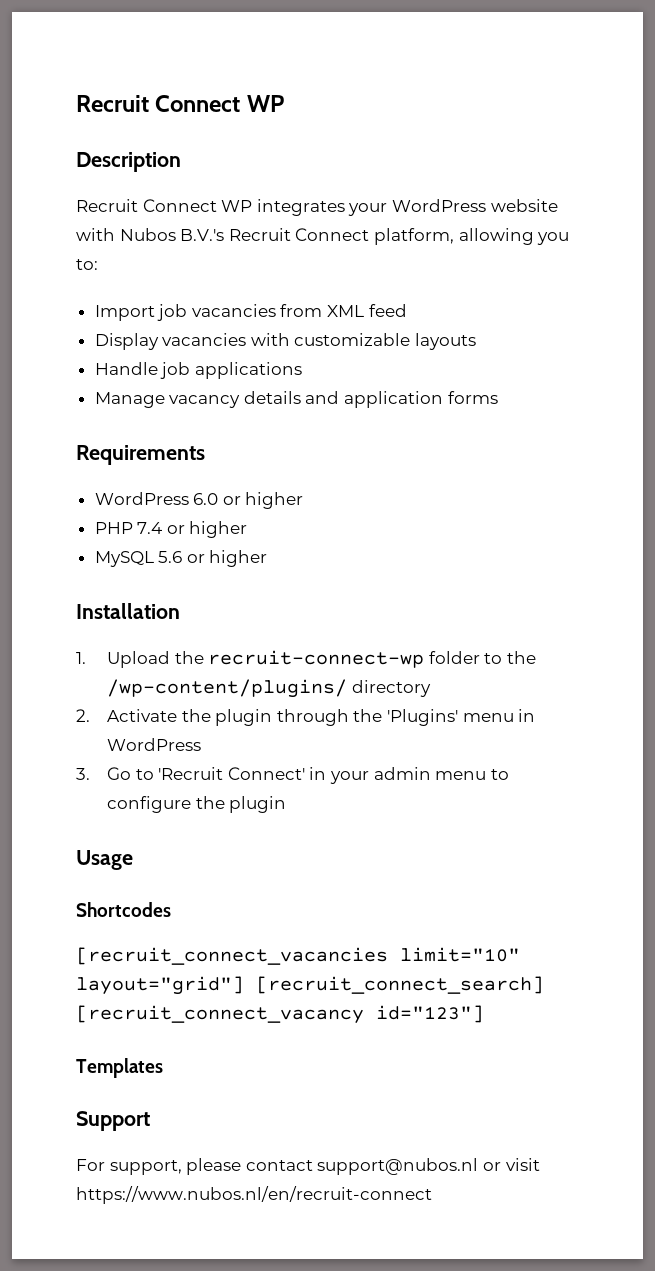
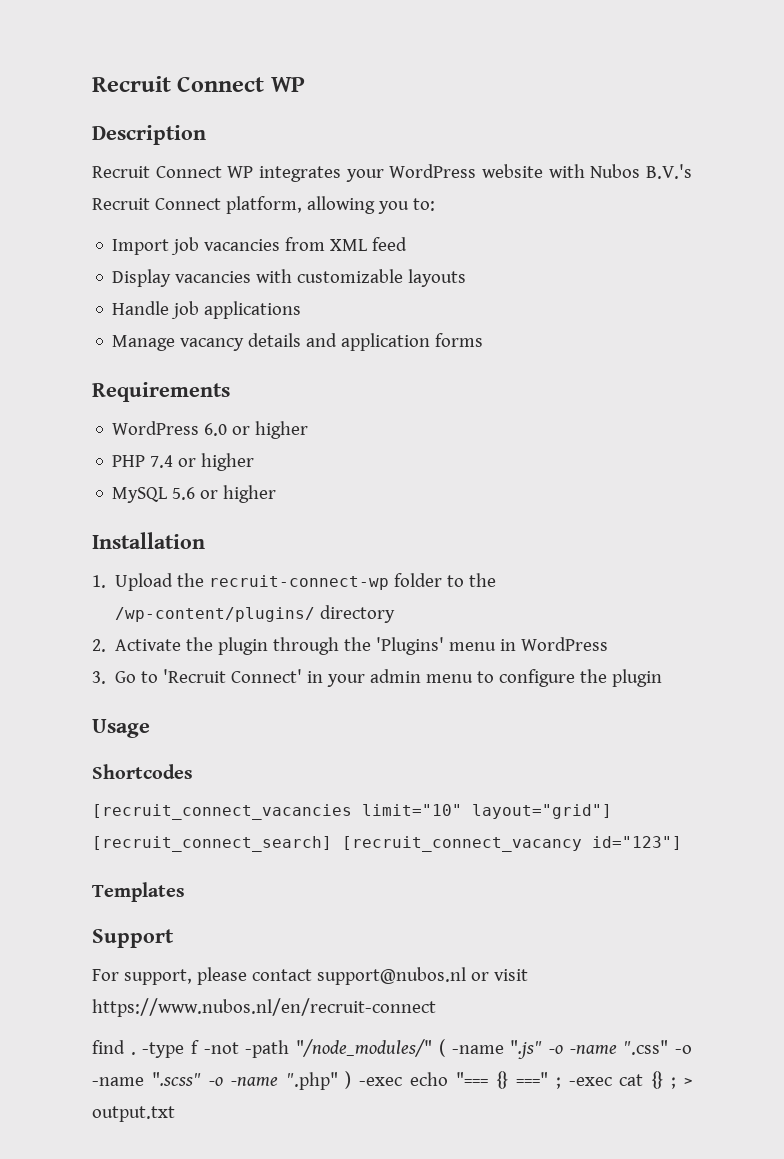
(432, 1195) none -> [92,1039,692,1059] [92,1071,692,1090] [92,1106,175,1122] // find . -type f -not -path "/node_modules/" ( -name ".js" -o -name ".css" -o -name ".scss" -o -name ".php" ) -exec echo "=== {} ===" ; -exec cat {} ; > output.txt

